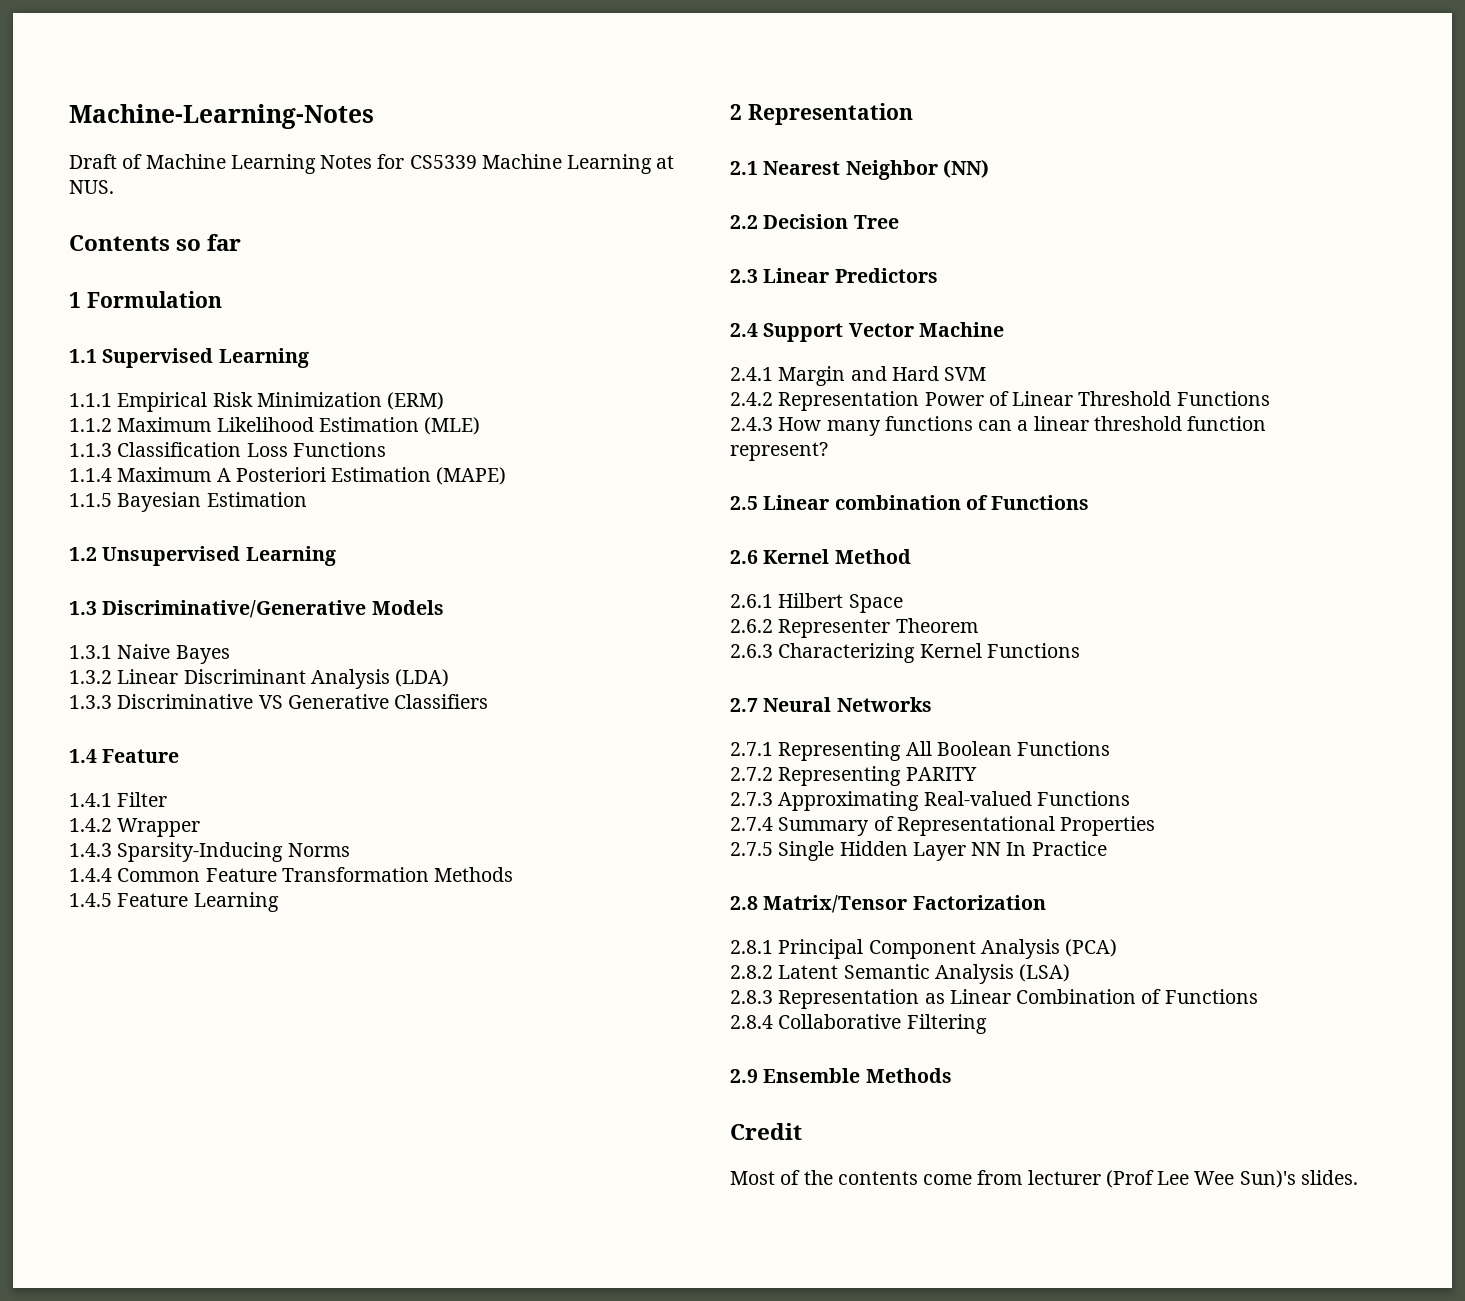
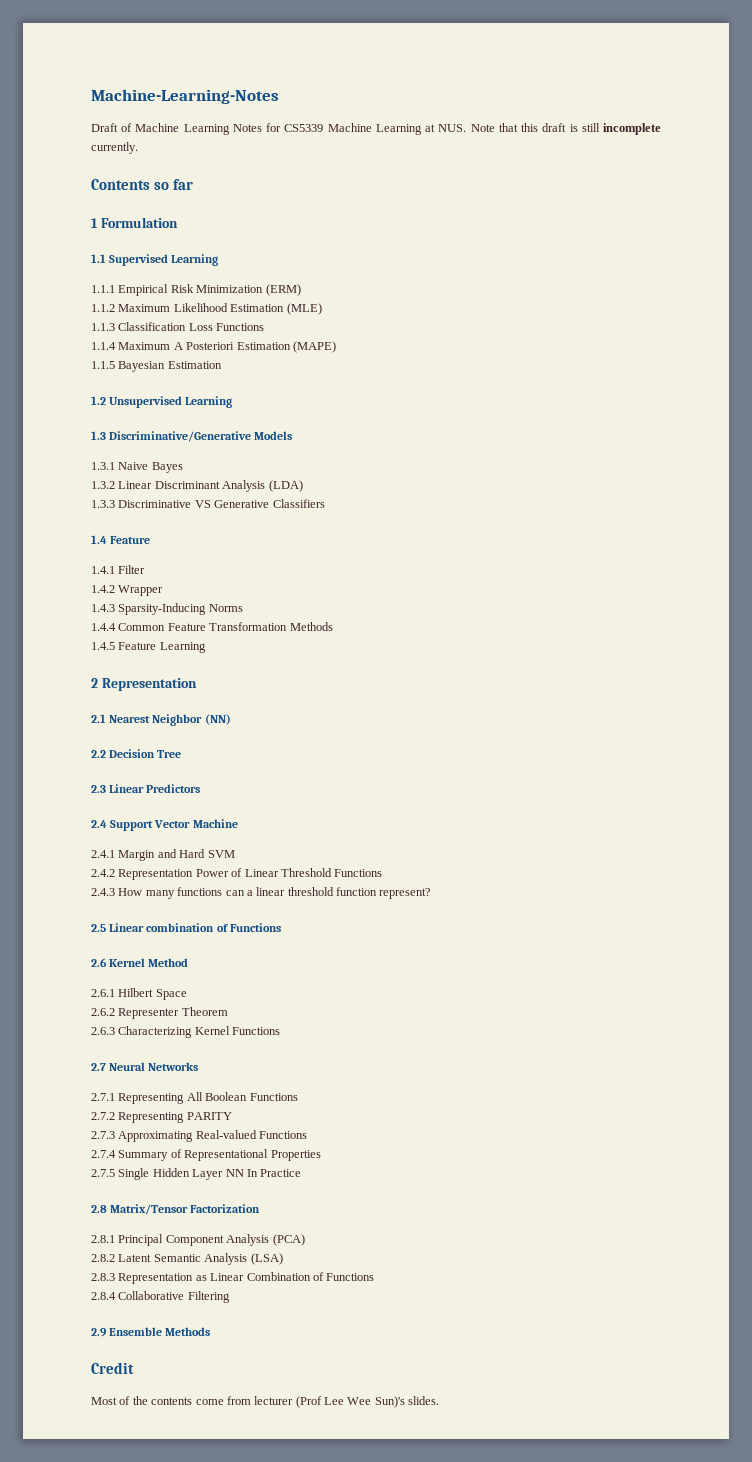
(114, 187) none -> [470,123,662,135] [91,142,138,154] Note that this draft is still incomplete currently.

